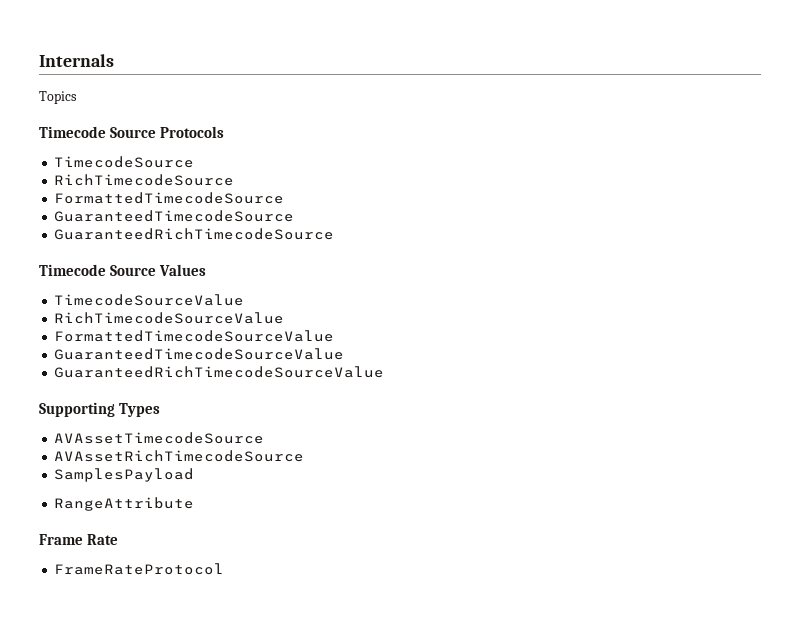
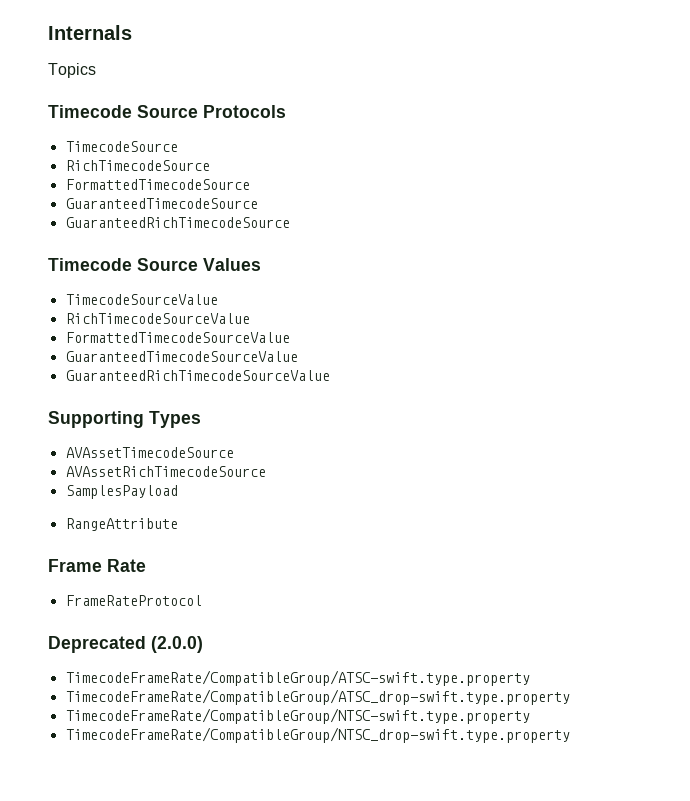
(225, 569) none -> [48,636,203,653] [65,670,530,686] [65,689,570,705] [65,708,530,724] [65,727,570,743] // Deprecated (2.0.0) // TimecodeFrameRate/CompatibleGroup/ATSC-swift.type.property // TimecodeFrameRate/CompatibleGroup/ATSC_drop-swift.type.property // TimecodeFrameRate/CompatibleGroup/NTSC-swift.type.property // TimecodeFrameRate/CompatibleGroup/NTSC_drop-swift.type.property

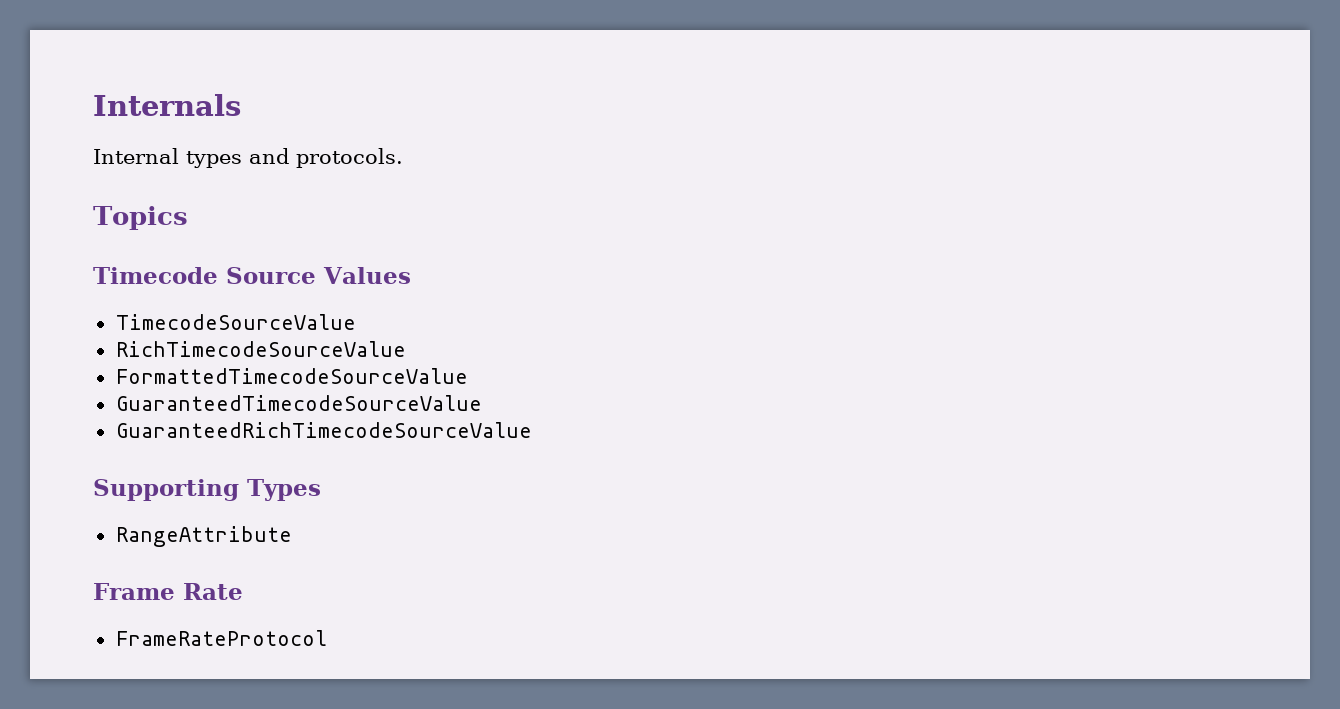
[48,63,96,78] [48,105,286,118] [65,141,178,152] [65,160,210,171] [65,179,250,190] [65,198,258,209] [65,217,290,228] Topics // Timecode Source Protocols // TimecodeSource // RichTimecodeSource // FormattedTimecodeSource // GuaranteedTimecodeSource // GuaranteedRichTimecodeSource -> [93,148,403,168] [93,206,188,230] Internal types and protocols. // Topics
[65,447,234,458] [65,466,266,477] [65,485,178,499] // AVAssetTimecodeSource // AVAssetRichTimecodeSource // SamplesPayload -> (321, 490) none
[48,636,203,653] [65,670,530,686] [65,689,570,705] [65,708,530,724] [65,727,570,743] // Deprecated (2.0.0) // TimecodeFrameRate/CompatibleGroup/ATSC-swift.type.property // TimecodeFrameRate/CompatibleGroup/ATSC_drop-swift.type.property // TimecodeFrameRate/CompatibleGroup/NTSC-swift.type.property // TimecodeFrameRate/CompatibleGroup/NTSC_drop-swift.type.property -> (327, 638) none

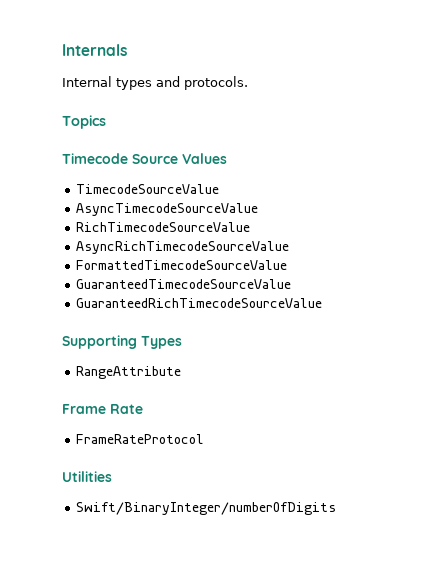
(356, 322) none -> [76,203,259,216] // AsyncTimecodeSourceValue
(406, 349) none -> [76,241,290,254] // AsyncRichTimecodeSourceValue
(327, 638) none -> [62,471,112,482] [76,502,337,515] // Utilities // Swift/BinaryInteger/numberOfDigits

